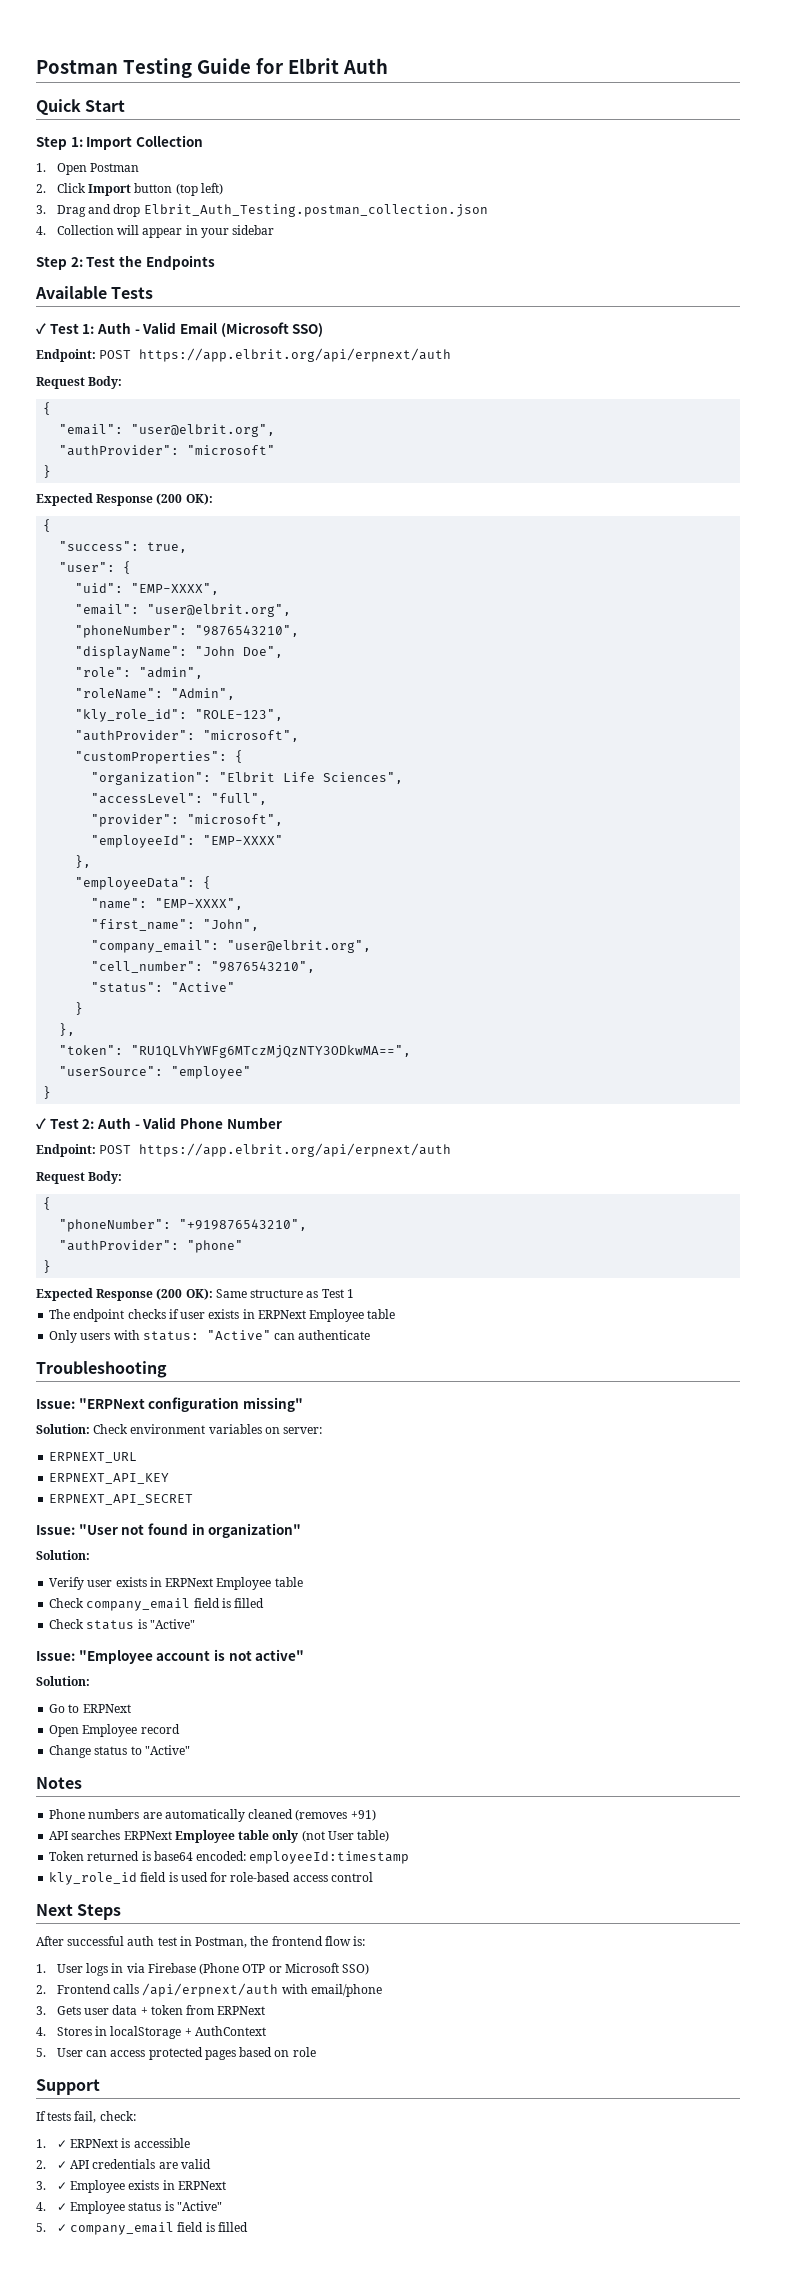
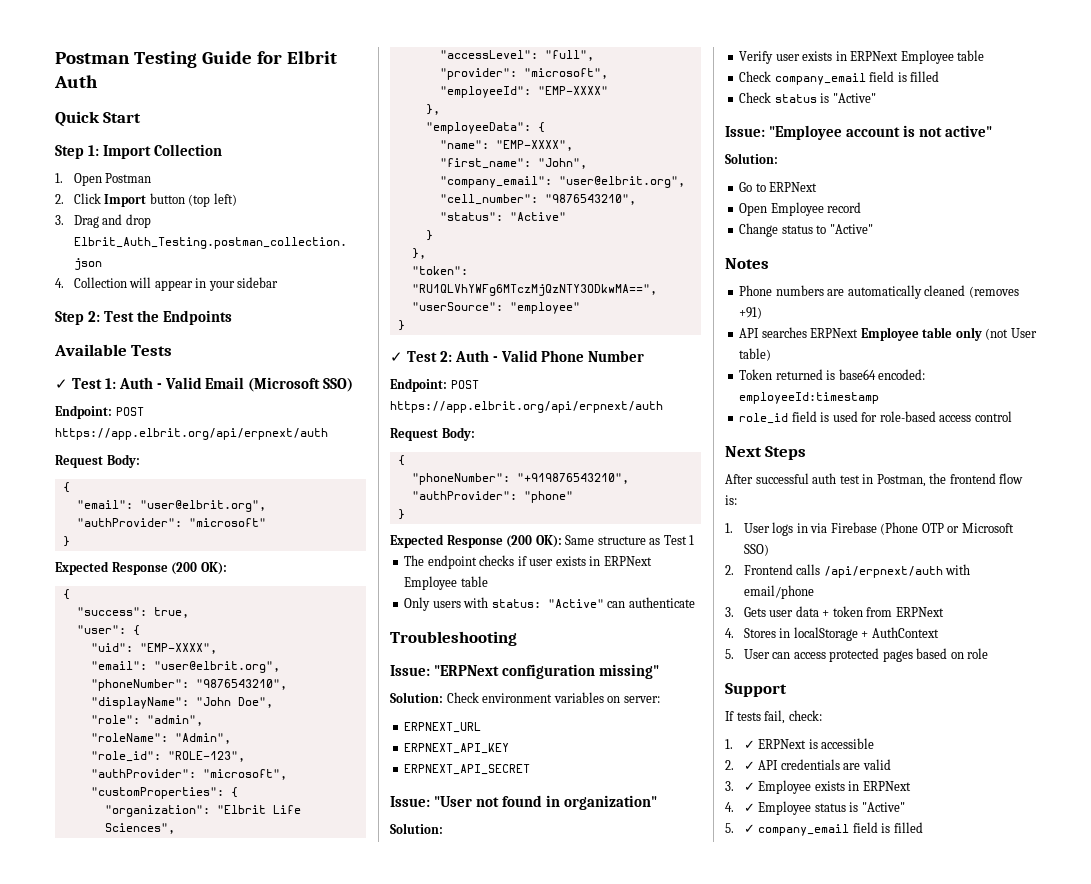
[75,709,188,722] "kly_role_id": -> [90,751,161,762] "role_id":
[49,1872,138,1885] kly_role_id -> [739,413,789,424] role_id

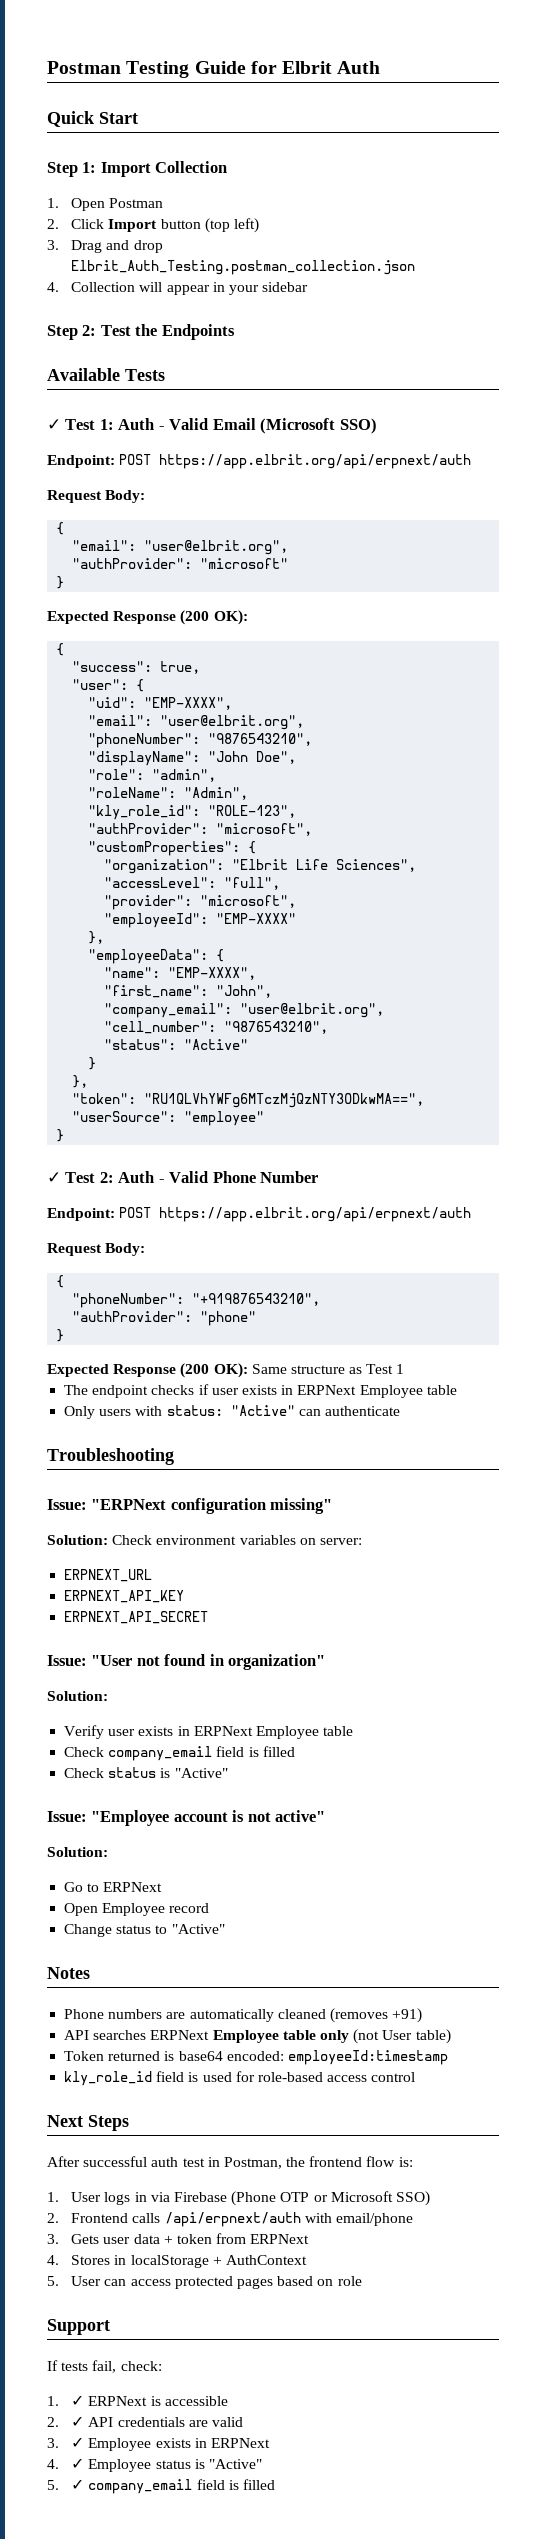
[90,751,161,762] "role_id": -> [88,805,201,820] "kly_role_id":
[739,413,789,424] role_id -> [64,2071,153,2086] kly_role_id

